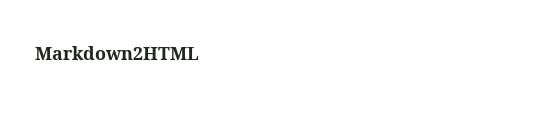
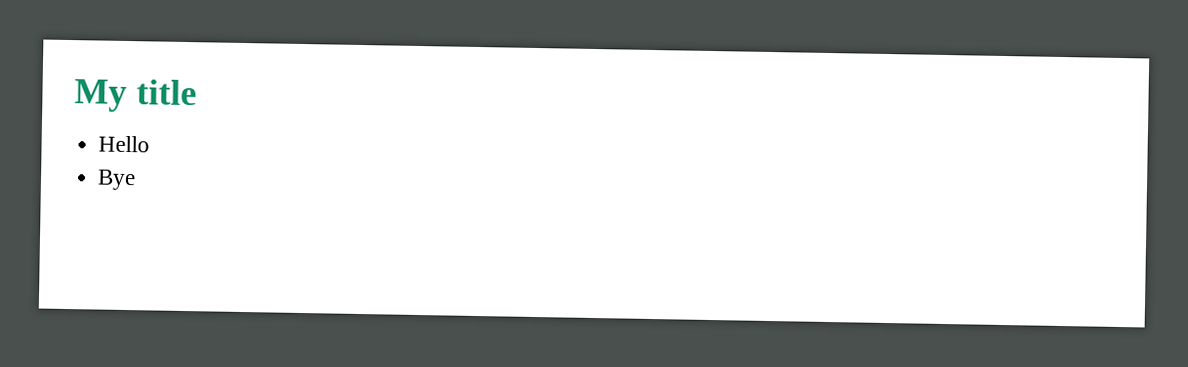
[35,46,199,60] Markdown2HTML -> [74,79,197,112] [98,135,151,153] [97,169,137,191] My title // Hello // Bye

